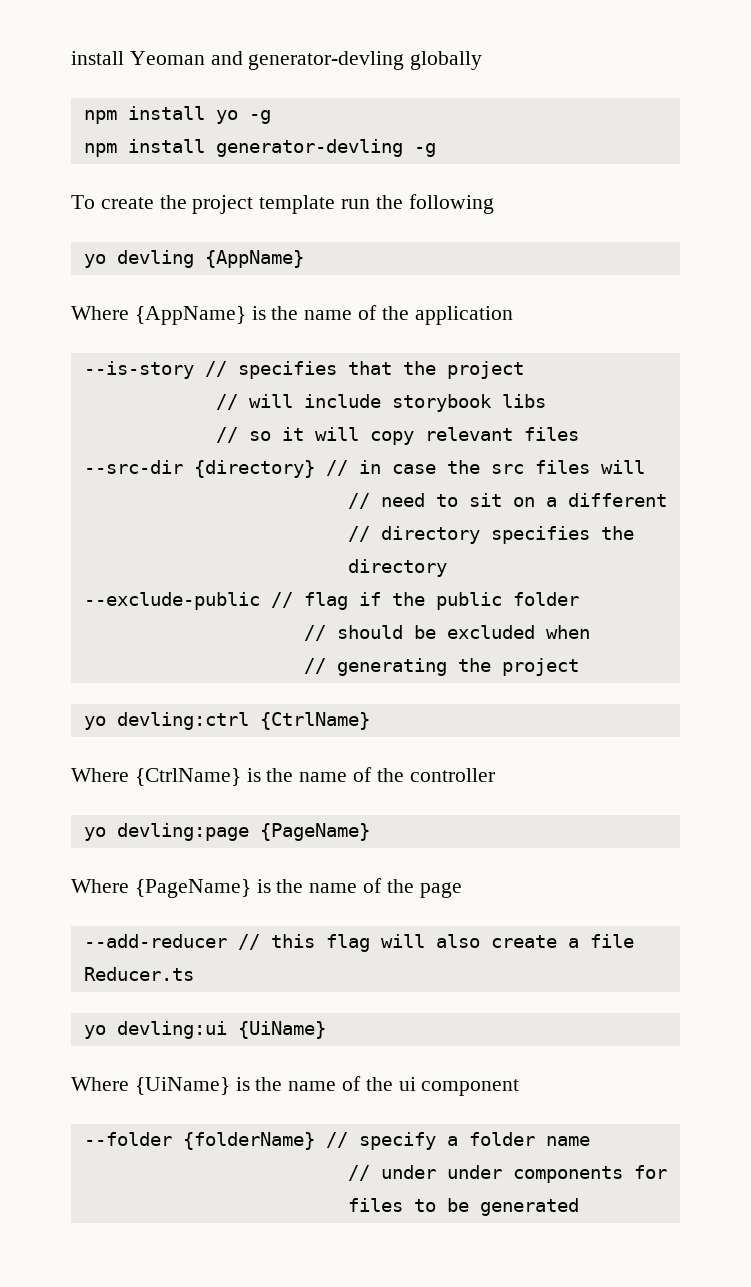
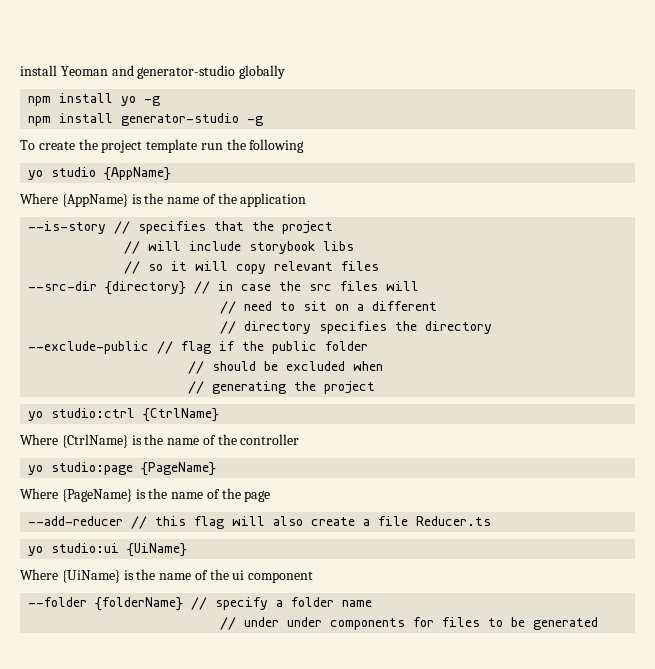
[248,51,405,70] generator-devling -> [137,65,236,79] generator-studio
[215,139,403,157] generator-devling -> [121,113,240,126] generator-studio
[116,250,194,268] devling -> [51,167,97,177] studio
[116,712,249,730] devling:ctrl -> [51,408,136,418] studio:ctrl
[116,823,249,841] devling:page -> [51,462,134,475] studio:page
[116,1021,227,1039] devling:ui -> [51,543,120,553] studio:ui

